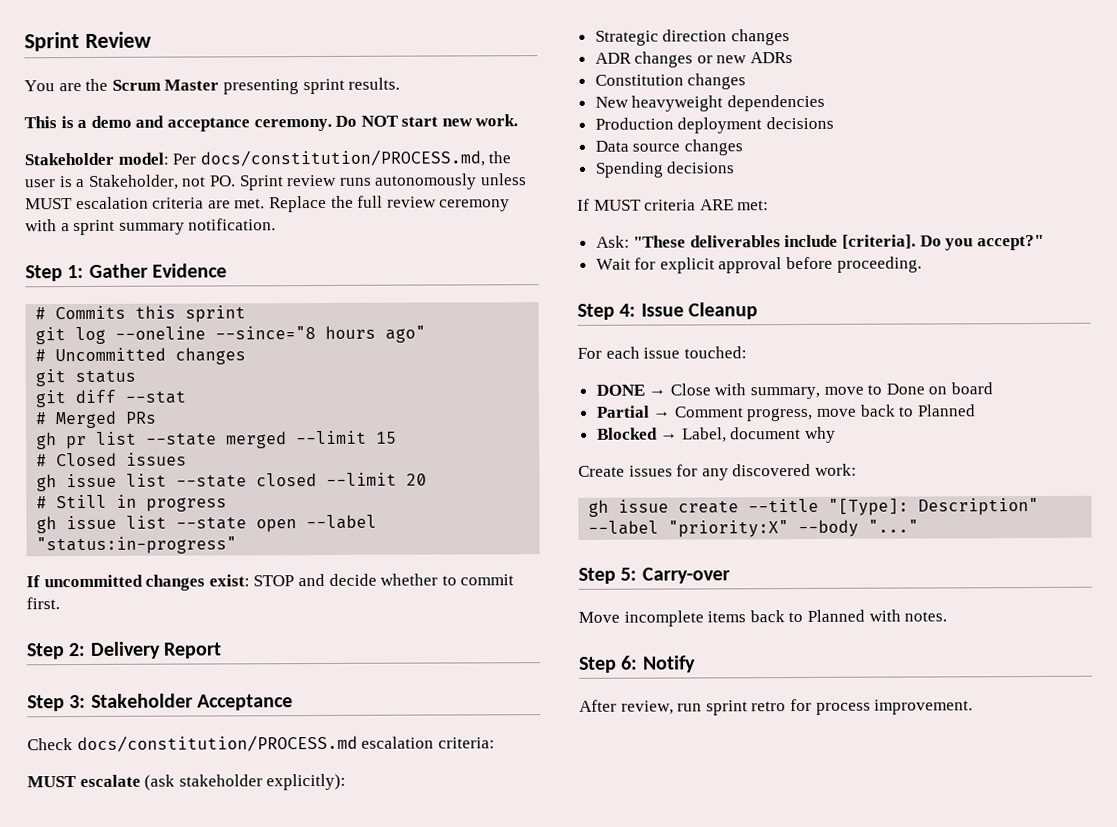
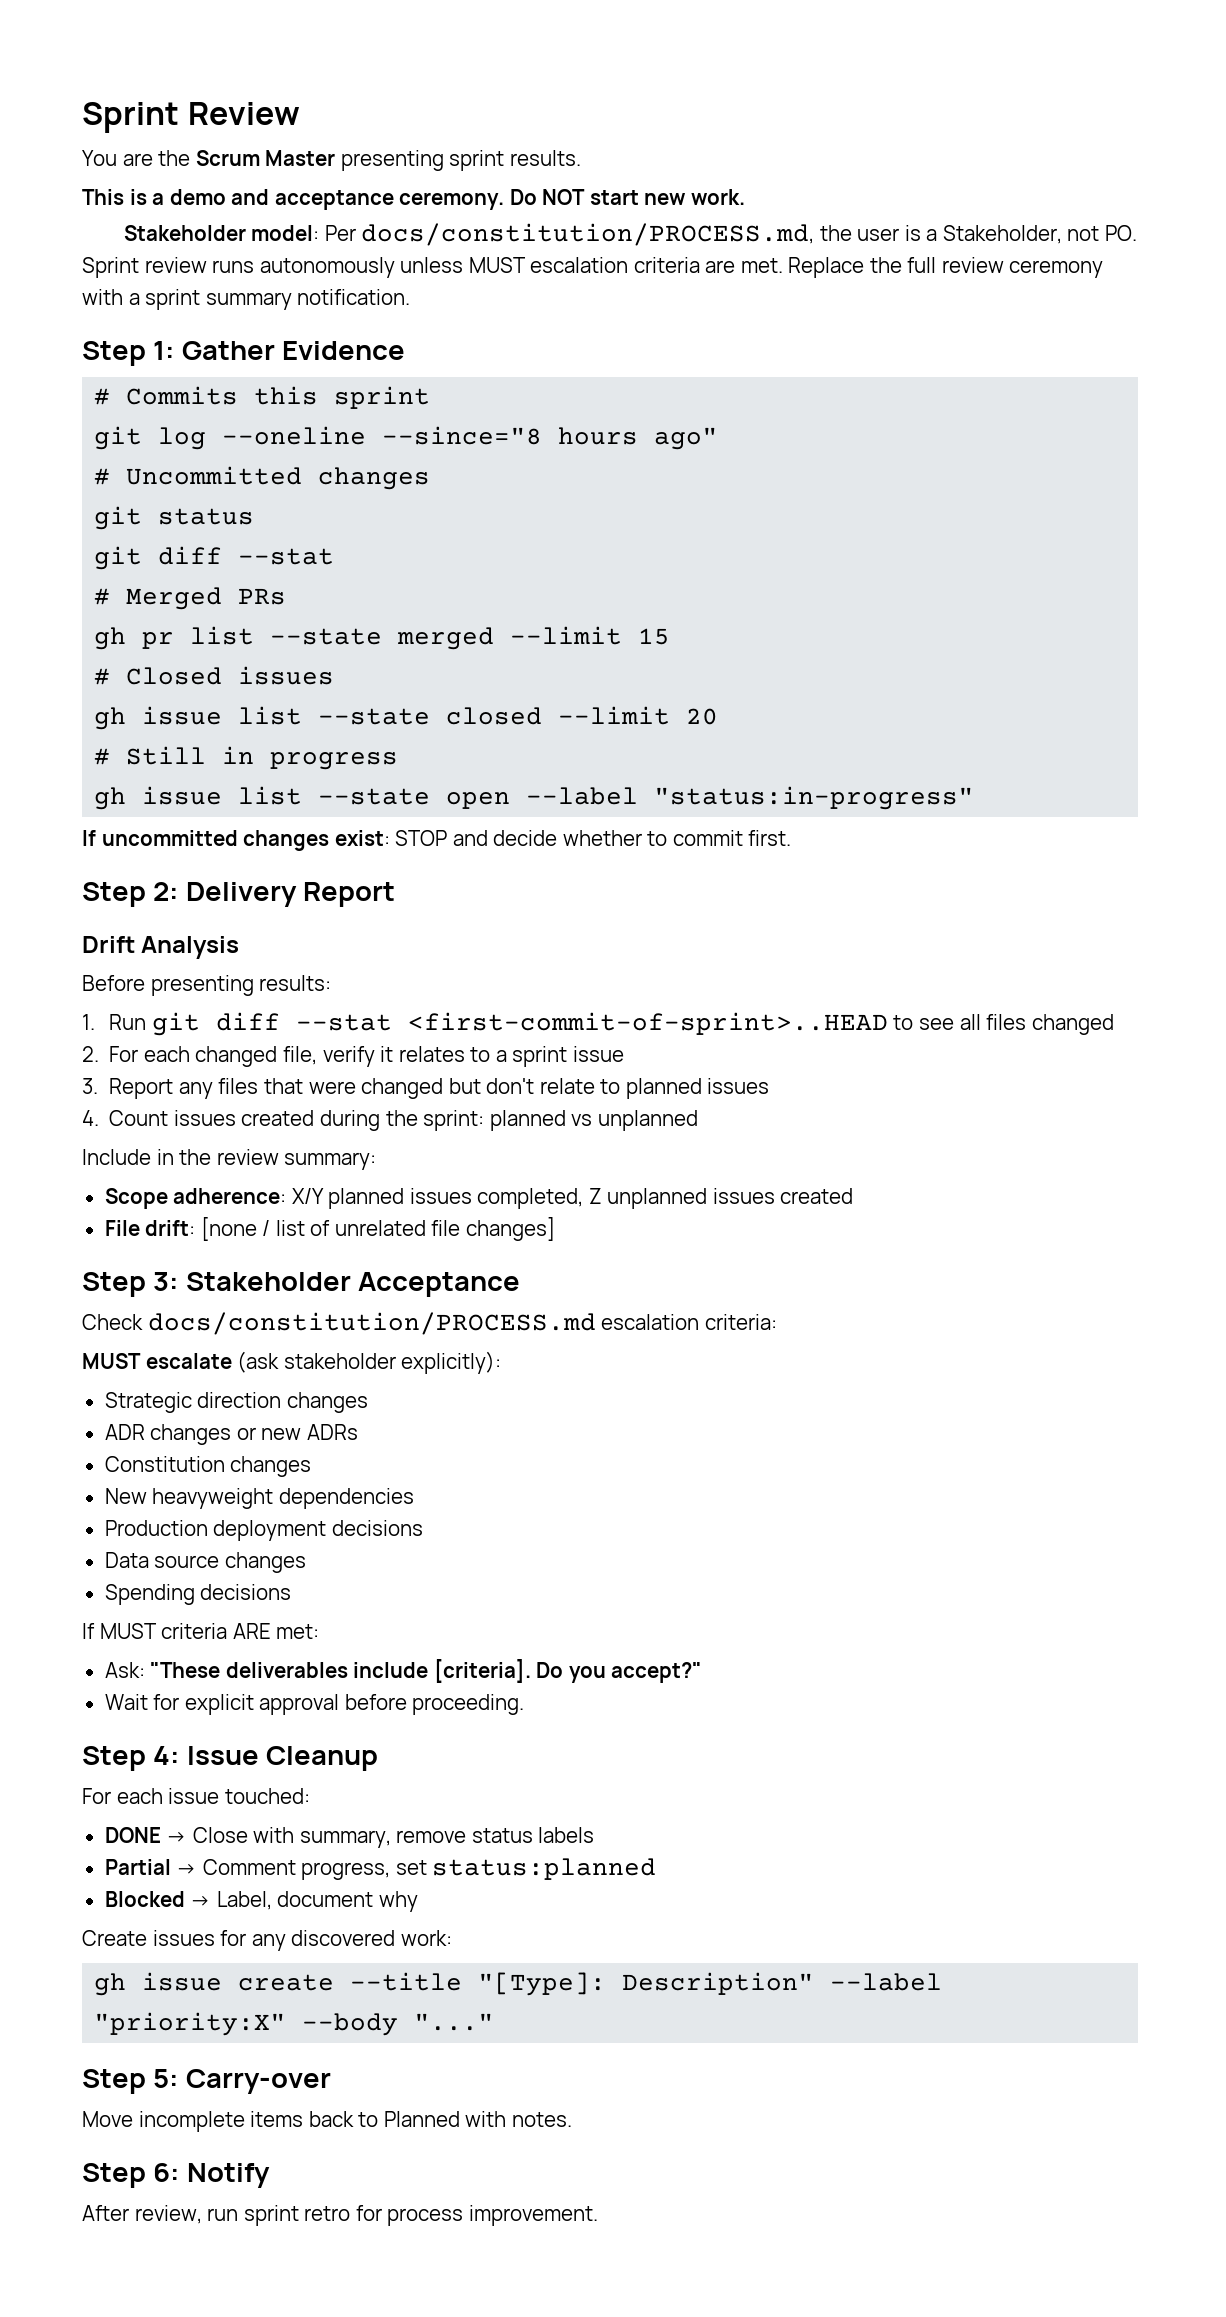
(223, 650) none -> [82,936,240,959] [82,975,332,996] [82,1012,1114,1036] [82,1046,624,1067] [82,1078,770,1099] [82,1110,698,1131] [82,1149,377,1170] [104,1188,854,1209] [104,1217,555,1241] // Drift Analysis // Before presenting results: // 1. Run git diff --stat <first-commit-of-sprint>..HEAD to see all files changed // 2. For each changed file, verify it relates to a sprint issue // 3. Report any files that were changed but don't relate to planned issues // 4. Count issues created during the sprint: planned vs unplanned // Include in the review summary: // Scope adherence: X/Y planned issues completed, Z unplanned issues created // File drift: [none / list of unrelated file changes]
[823,382,994,395] move to Done on board -> [396,1827,595,1843] remove status labels
[816,404,976,417] move back to Planned -> [395,1858,657,1880] set status:planned

